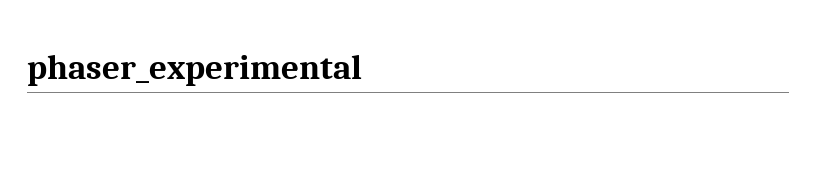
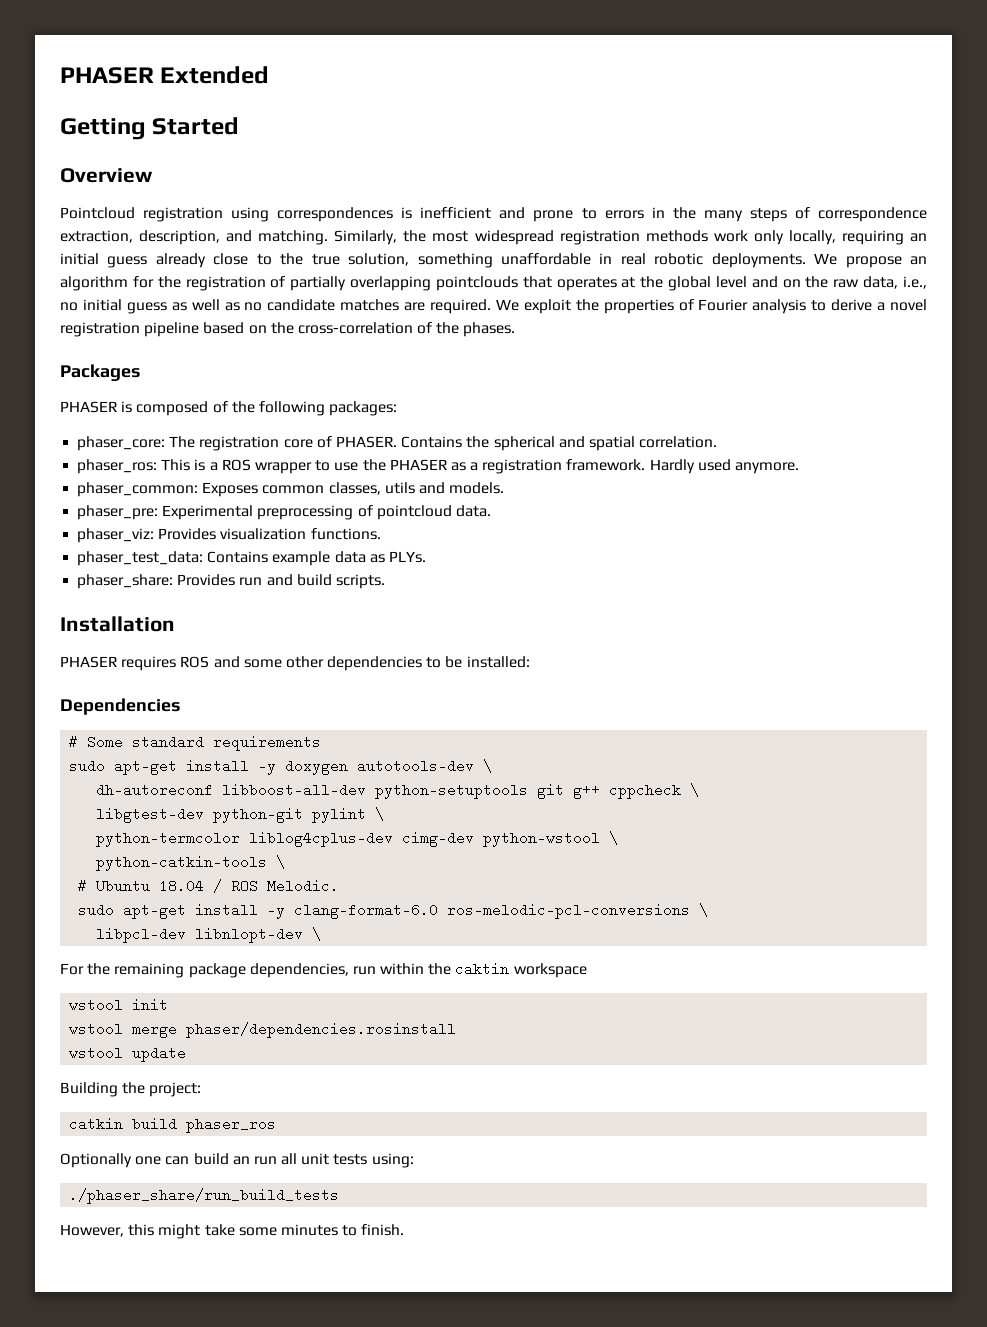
[27,54,362,86] phaser_experimental -> [60,66,270,84] [60,117,240,140] [60,168,153,183] [60,207,928,222] [60,230,927,245] [60,253,927,268] [60,276,928,291] [60,299,928,314] [60,322,516,337] [60,364,140,381] [60,401,398,416] [77,436,718,451] [77,459,800,474] [77,482,505,497] [77,505,491,520] [77,528,381,543] [77,551,426,566] [77,574,385,589] [60,616,175,632] [60,656,530,671] [60,698,180,715] [69,735,322,751] [69,759,493,775] [96,783,700,799] [96,807,385,823] [96,831,619,847] [96,855,286,871] [78,879,340,893] [78,903,709,919] [96,927,322,943] [60,962,587,978] [69,999,169,1010] [69,1022,457,1038] [69,1046,187,1062] [60,1082,202,1097] [69,1117,277,1133] [60,1153,414,1168] [69,1188,340,1204] [60,1224,405,1239] PHASER Extended // Getting Started // Overview // Pointcloud registration using correspondences is inefficient and prone to errors in the many steps of correspondence extraction, description, and matching. Similarly, the most widespread registration methods work only locally, requiring an initial guess already close to the true solution, something unaffordable in real robotic deployments. We propose an algorithm for the registration of partially overlapping pointclouds that operates at the global level and on the raw data, i.e., no initial guess as well as no candidate matches are required. We exploit the properties of Fourier analysis to derive a novel registration pipeline based on the cross-correlation of the phases. // Packages // PHASER is composed of the following packages: // phaser_core: The registration core of PHASER. Contains the spherical and spatial correlation. // phaser_ros: This is a ROS wrapper to use the PHASER as a registration framework. Hardly used anymore. // phaser_common: Exposes common classes, utils and models. // phaser_pre: Experimental preprocessing of pointcloud data. // phaser_viz: Provides visualization functions. // phaser_test_data: Contains example data as PLYs. // phaser_share: Provides run and build scripts. // Installation // PHASER requires ROS and some other dependencies to be installed: // Dependencies // # Some standard requirements // sudo apt-get install -y doxygen autotools-dev \ // dh-autoreconf libboost-all-dev python-setuptools git g++ cppcheck \ // libgtest-dev python-git pylint \ // python-termcolor liblog4cplus-dev cimg-dev python-wstool \ // python-catkin-tools \ // # Ubuntu 18.04 / ROS Melodic. // sudo apt-get install -y clang-format-6.0 ros-melodic-pcl-conversions \ // libpcl-dev libnlopt-dev \ // For the remaining package dependencies, run within the caktin workspace // wstool init // wstool merge phaser/dependencies.rosinstall // wstool update // Building the project: // catkin build phaser_ros // Optionally one can build an run all unit tests using: // ./phaser_share/run_build_tests // However, this might take some minutes to finish.

